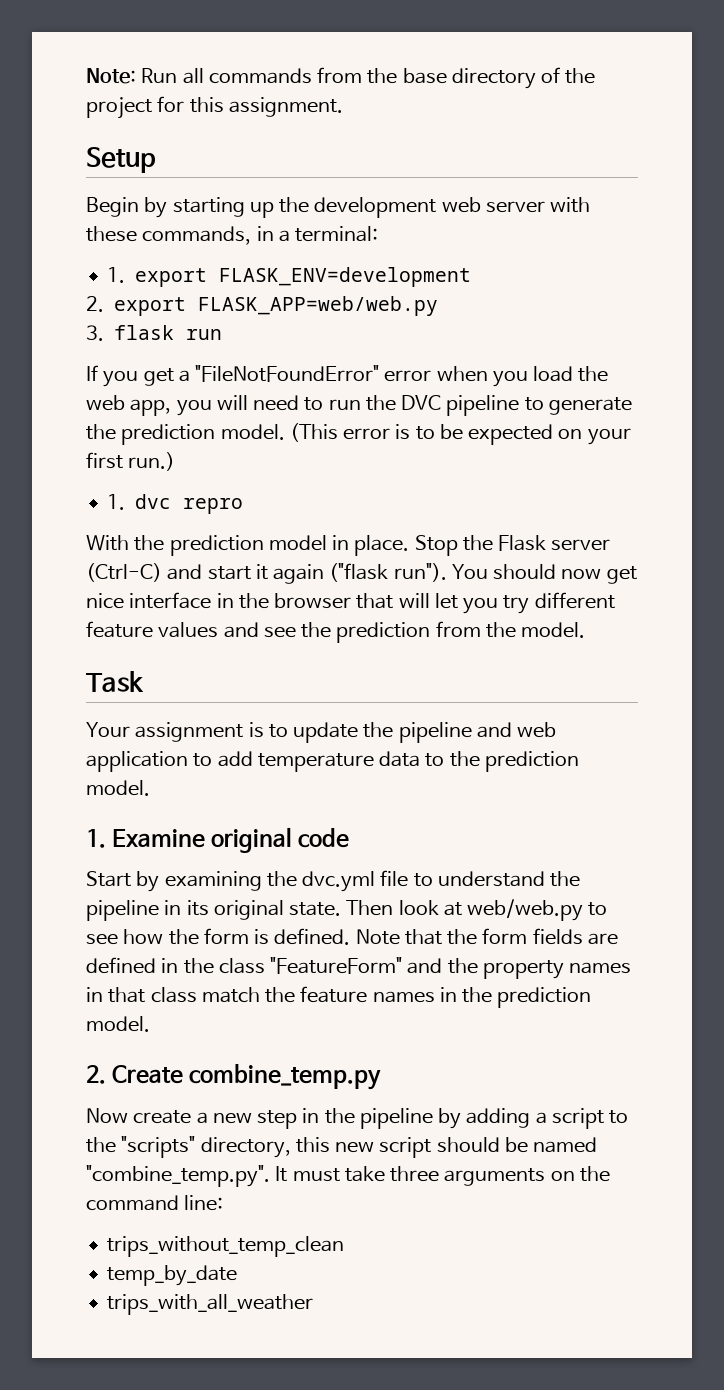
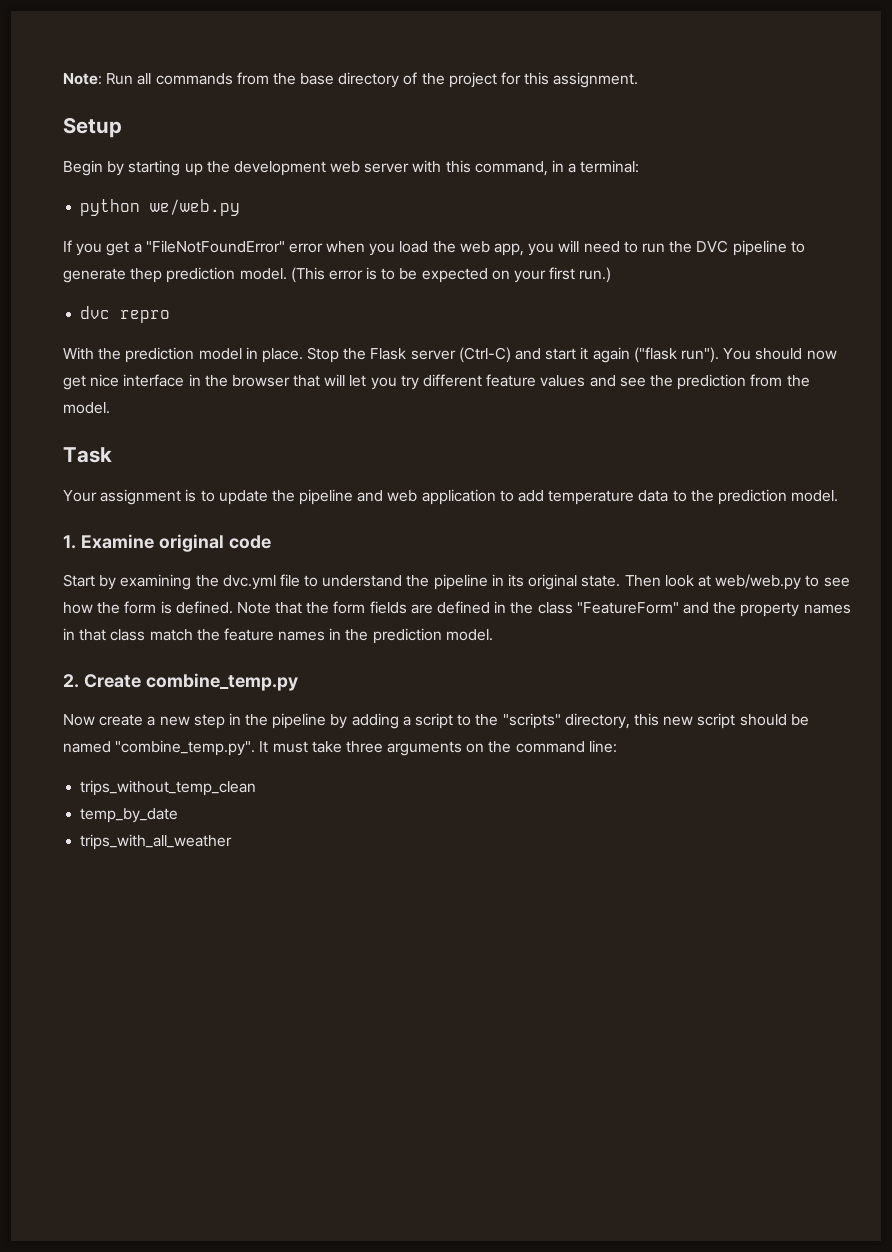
[86,226,252,245] these commands, -> [445,160,548,176] this command,
[107,267,472,287] [86,296,438,316] [86,325,222,341] 1. export FLASK_ENV=development // 2. export FLASK_APP=web/web.py // 3. flask run -> [80,199,241,216] python we/web.py
[86,424,116,440] the -> [130,268,163,283] thep
[107,494,126,510] 1. -> (612, 275) none

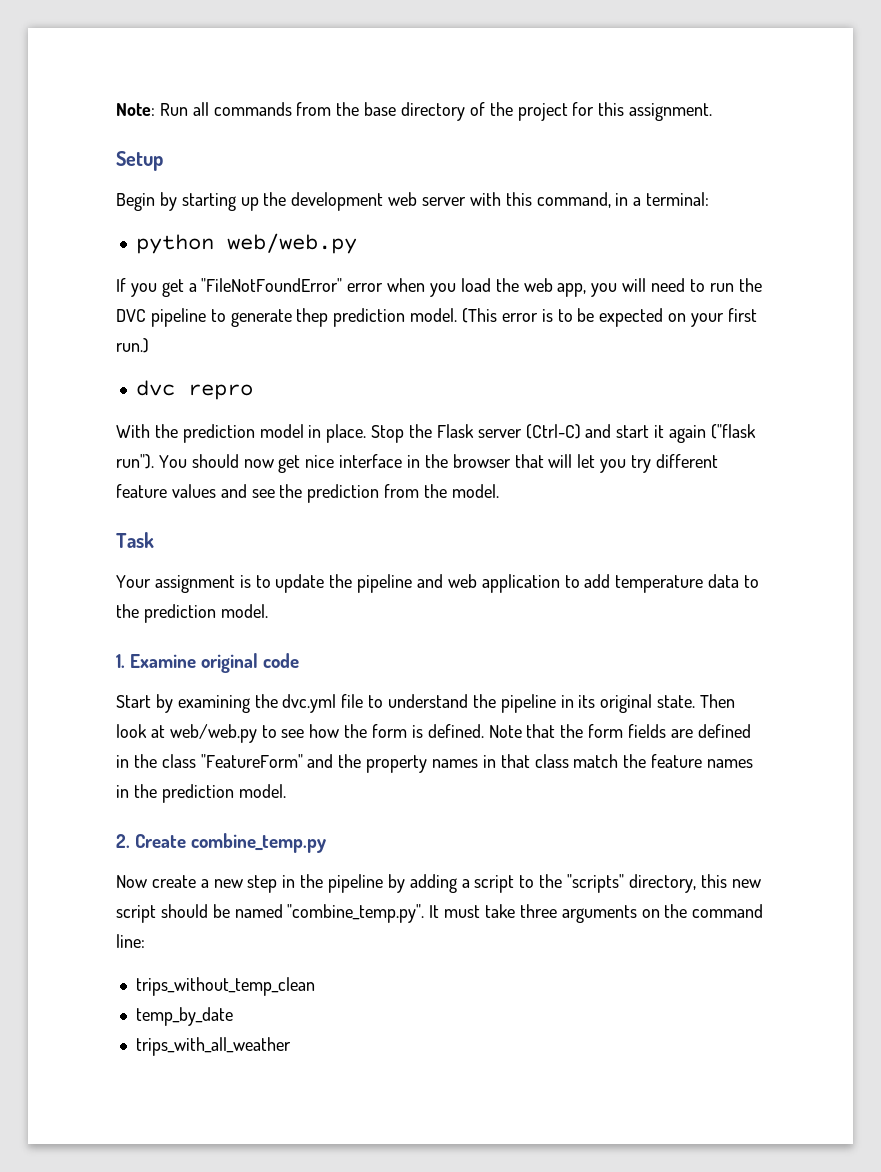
[150,199,241,216] we/web.py -> [226,233,357,254] web/web.py

